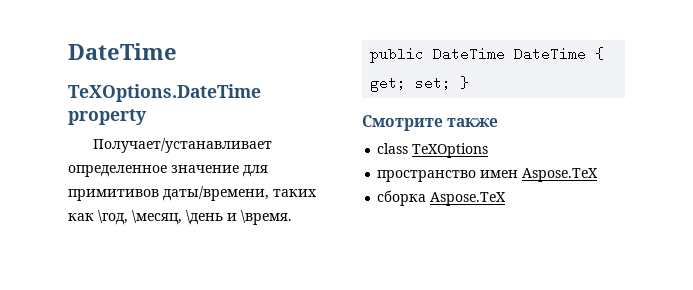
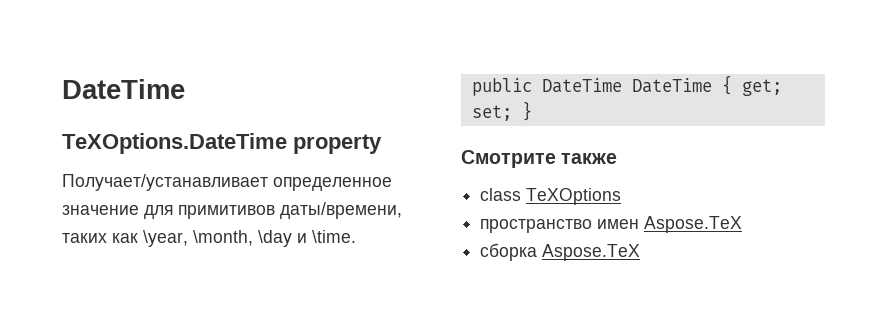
[98,210,292,225] \год, \месяц, \день и \время. -> [143,230,356,247] \year, \month, \day и \time.

